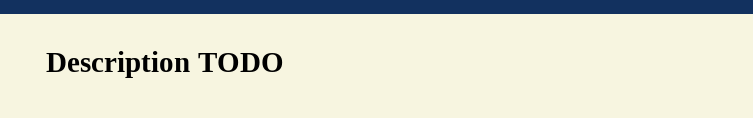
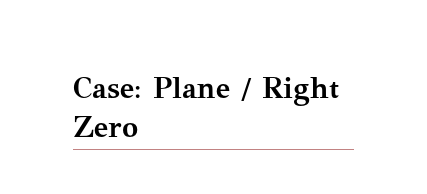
[46,51,284,78] Description TODO -> [73,76,339,106] [73,116,138,137] Case: Plane / Right Zero

